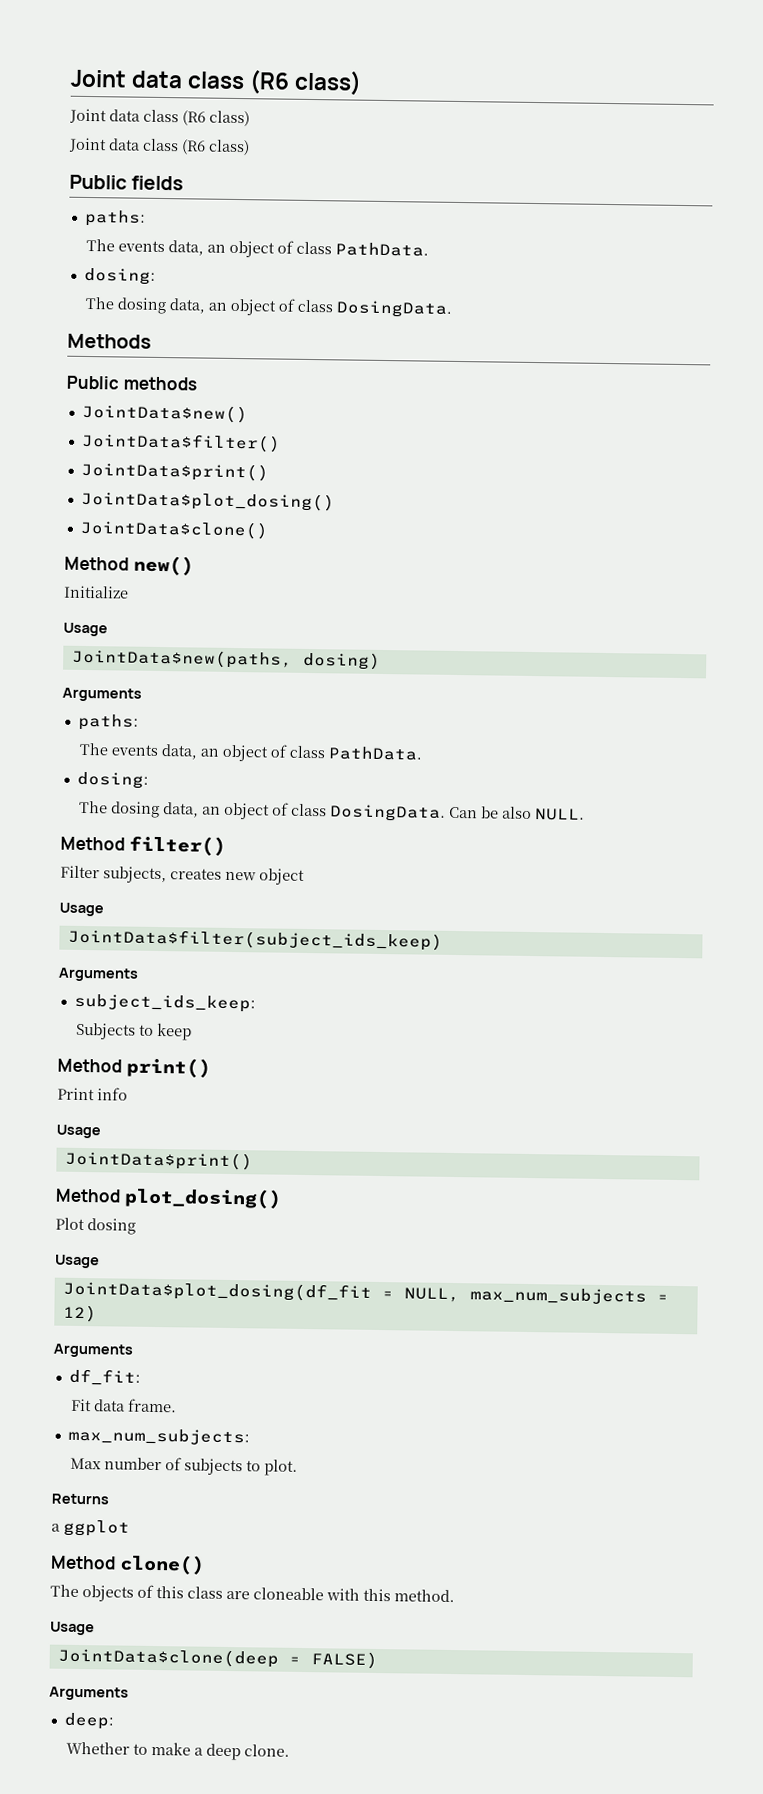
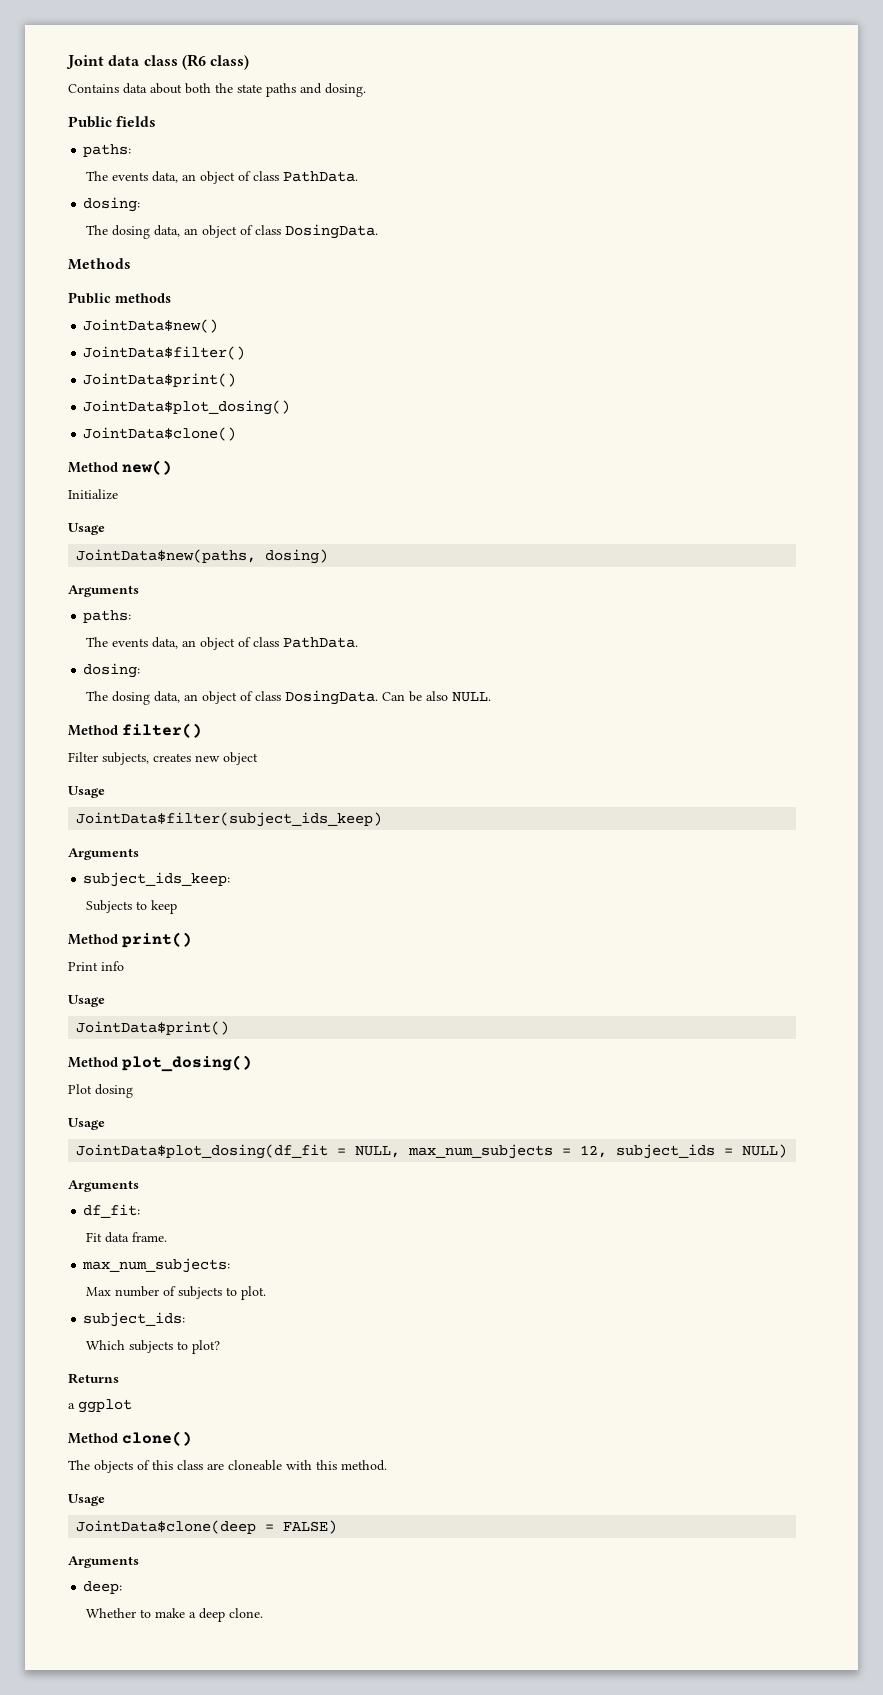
[70,69,363,96] [69,108,250,127] [68,137,250,156] Joint data class (R6 class) // Joint data class (R6 class) // Joint data class (R6 class) -> [66,54,250,70] [68,83,366,97] Joint data class (R6 class) // Contains data about both the state paths and dosing.
[62,1304,97,1323] 12) -> [580,1144,788,1159] 12, subject_ids = NULL)
(299, 1467) none -> [83,1312,186,1327] [86,1340,221,1354] // subject_ids: // Which subjects to plot?

